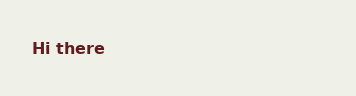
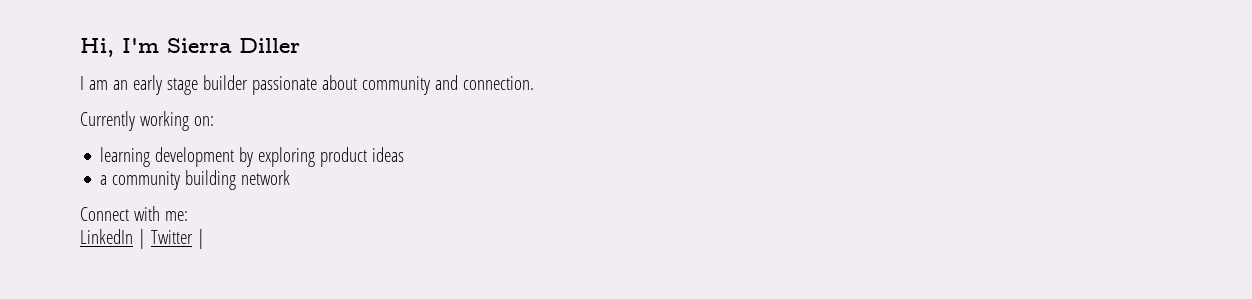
[32,42,105,54] Hi there -> [80,38,300,57] [80,75,534,95] [80,111,214,131] [100,147,405,167] [100,170,291,190] [80,206,188,221] [80,229,205,249] Hi, I'm Sierra Diller // I am an early stage builder passionate about community and connection. // Currently working on: // learning development by exploring product ideas // a community building network // Connect with me: // LinkedIn | Twitter |

